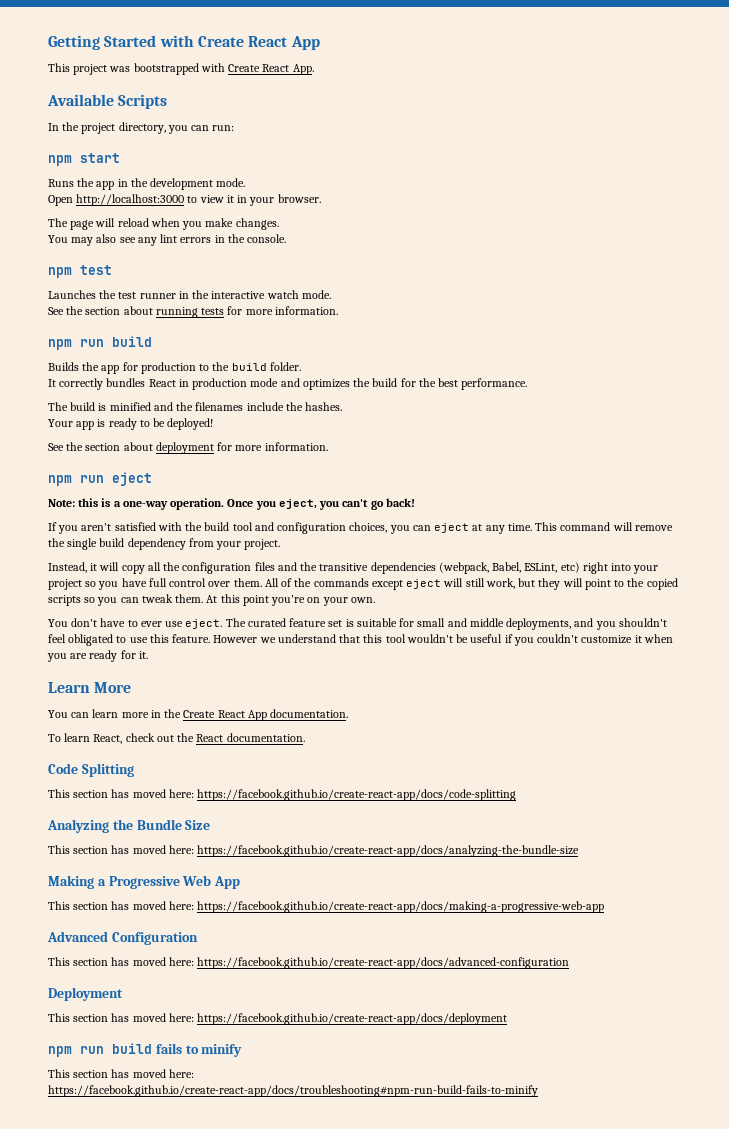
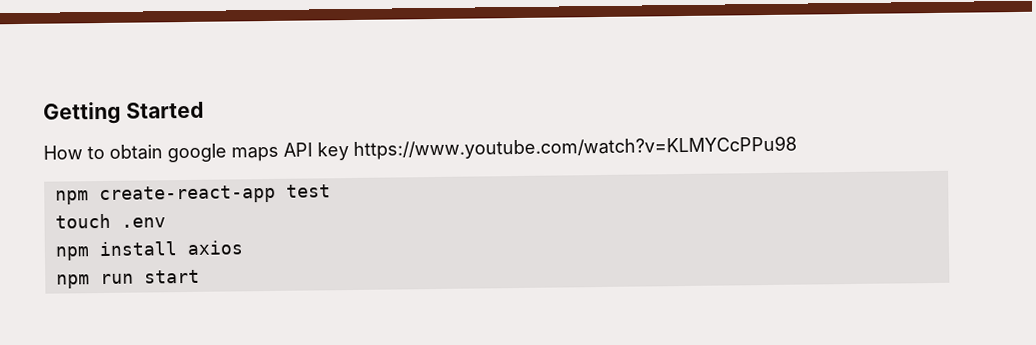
[159,35,320,50] [48,63,314,75] [47,94,168,109] [48,122,235,134] [48,153,120,166] [48,178,246,190] [48,194,321,206] [48,218,279,230] [48,234,287,246] [48,265,112,278] [48,290,331,299] [48,306,338,318] [48,336,152,350] [48,362,301,374] [48,378,528,390] [48,402,343,411] [48,418,214,430] [48,442,328,454] [48,472,152,486] [48,498,415,510] [48,522,673,534] [48,538,281,550] [48,562,659,574] [48,578,678,590] [48,594,375,606] [48,618,667,630] [48,634,673,646] [47,650,148,662] [48,682,132,693] [48,709,349,721] [48,733,305,744] [48,763,134,777] [48,789,517,801] [47,819,211,833] [48,845,580,857] [48,875,241,889] [48,901,605,913] [47,931,198,945] [48,957,570,969] [48,987,123,1001] [48,1013,508,1025] [48,1043,243,1057] [48,1069,194,1078] [48,1085,538,1097] with Create React App // This project was bootstrapped with Create React App. // Available Scripts // In the project directory, you can run: // npm start // Runs the app in the development mode. // Open http://localhost:3000 to view it in your browser. // The page will reload when you make changes. // You may also see any lint errors in the console. // npm test // Launches the test runner in the interactive watch mode. // See the section about running tests for more information. // npm run build // Builds the app for production to the build folder. // It correctly bundles React in production mode and optimizes the build for the best performance. // The build is minified and the filenames include the hashes. // Your app is ready to be deployed! // See the section about deployment for more information. // npm run eject // Note: this is a one-way operation. Once you eject, you can't go back! // If you aren't satisfied with the build tool and configuration choices, you can eject at any time. This command will remove the single build dependency from your project. // Instead, it will copy all the configuration files and the transitive dependencies (webpack, Babel, ESLint, etc) right into your project so you have full control over them. All of the commands except eject will still work, but they will point to the copied scripts so you can tweak them. At this point you're on your own. // You don't have to ever use eject. The curated feature set is suitable for small and middle deployments, and you shouldn't feel obligated to use this feature. However we understand that this tool wouldn't be useful if you couldn't customize it when you are ready for it. // Learn More // You can learn more in the Create React App documentation. // To learn React, check out the React documentation. // Code Splitting // This section has moved here: https://facebook.github.io/create-react-app/docs/code-splitting // Analyzing the Bundle Size // This section has moved here: https://facebook.github.io/create-react-app/docs/analyzing-the-bundle-size // Making a Progressive Web App // This section has moved here: https://facebook.github.io/create-react-app/docs/making-a-progressive-web-app // Advanced Configuration // This section has moved here: https://facebook.github.io/create-react-app/docs/advanced-configuration // Deployment // This section has moved here: https://facebook.github.io/create-react-app/docs/deployment // npm run build fails to minify // This section has moved here: https://facebook.github.io/create-react-app/docs/troubleshooting#npm-run-build-fails-to-minify -> [43,135,797,163] [54,184,331,205] [54,213,166,229] [54,240,243,261] [55,269,200,289] // How to obtain google maps API key https://www.youtube.com/watch?v=KLMYCcPPu98 // npm create-react-app test // touch .env // npm install axios // npm run start

